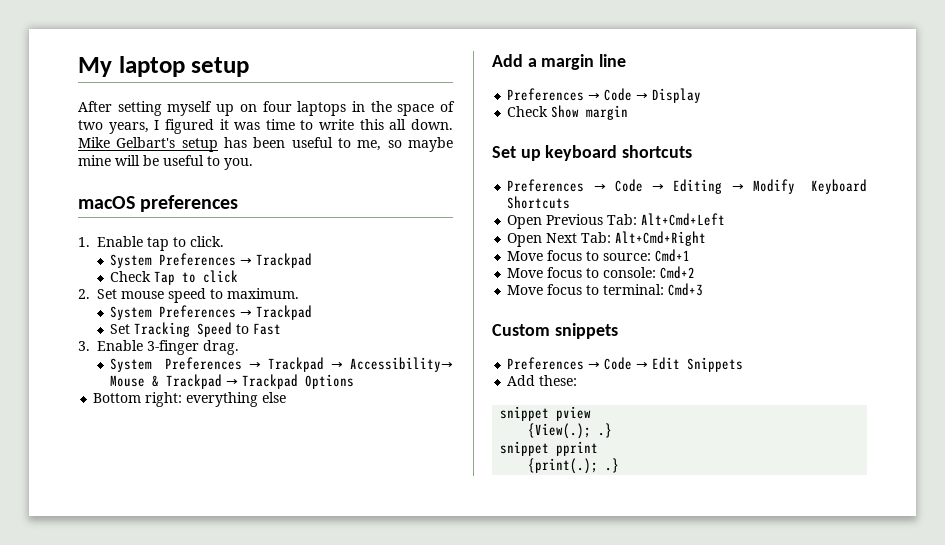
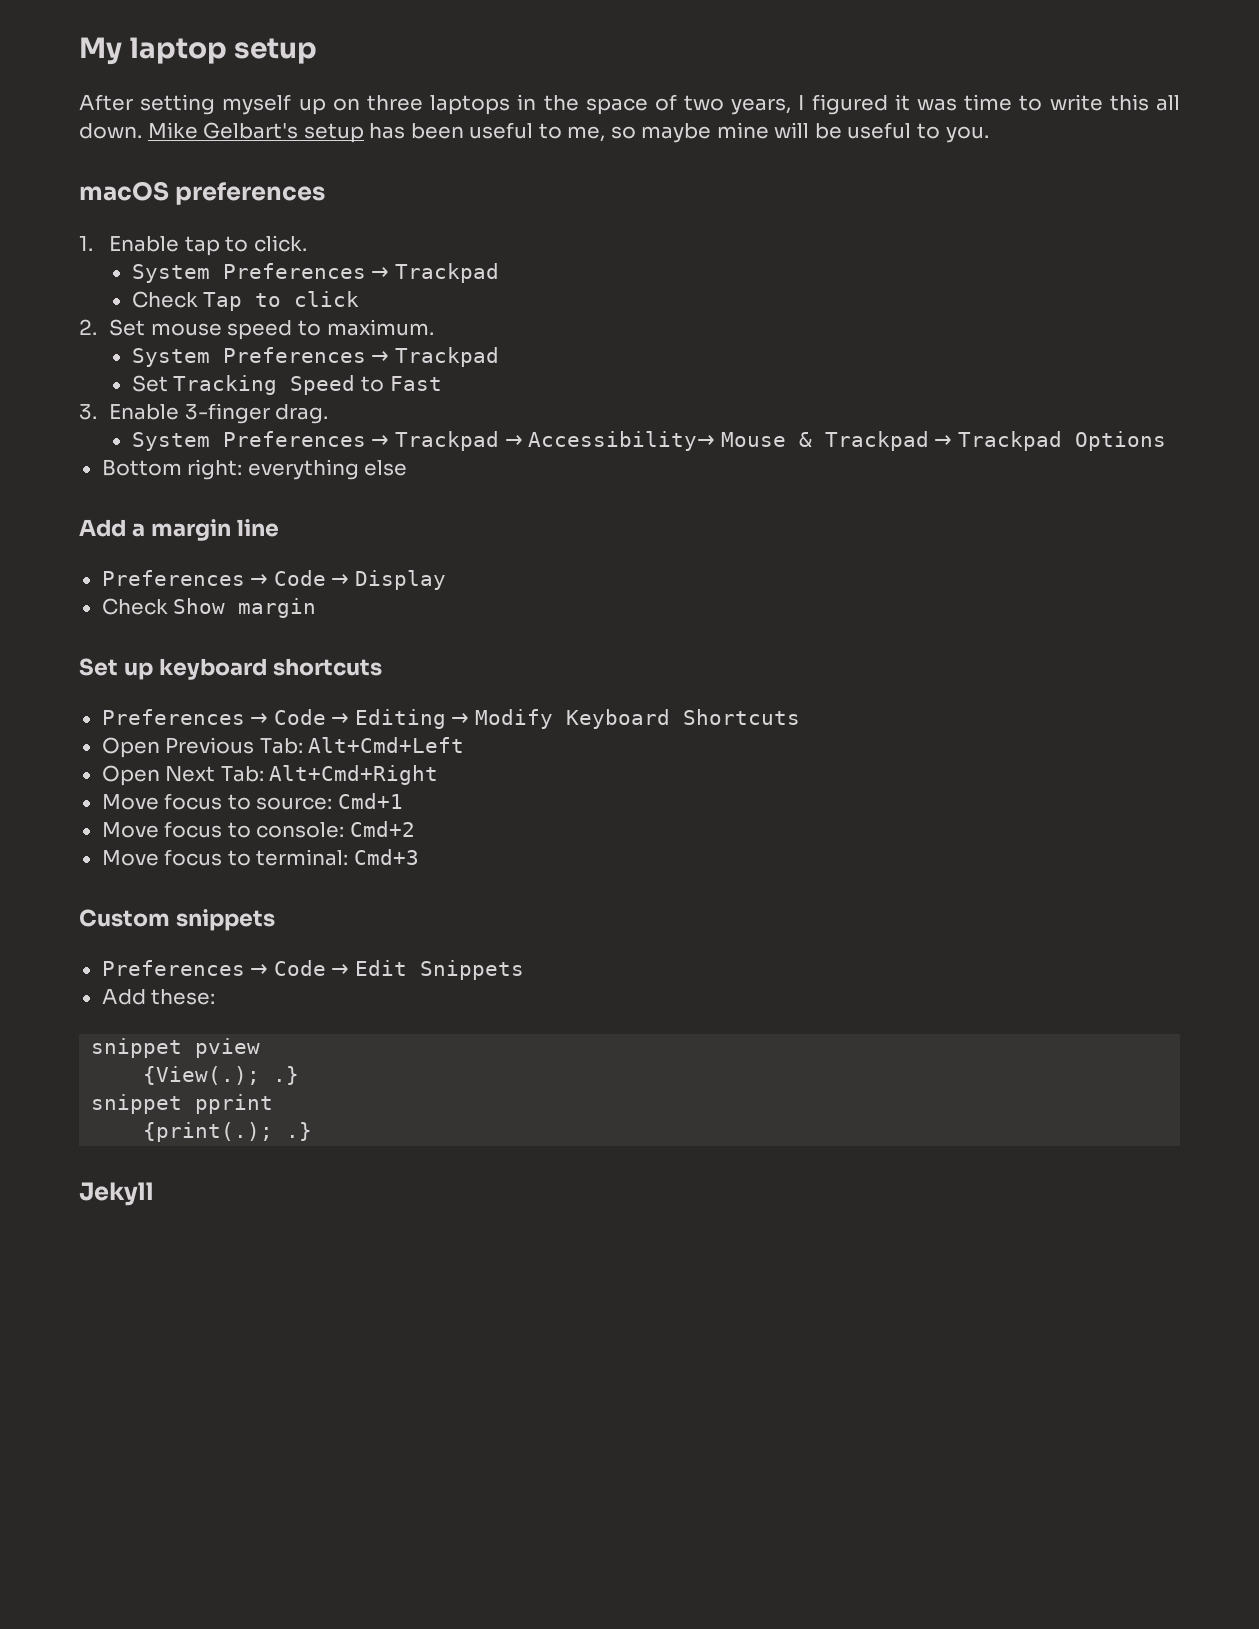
[262,101,292,112] four -> [366,95,423,111] three
(620, 465) none -> [79,1182,154,1206] // Jekyll

